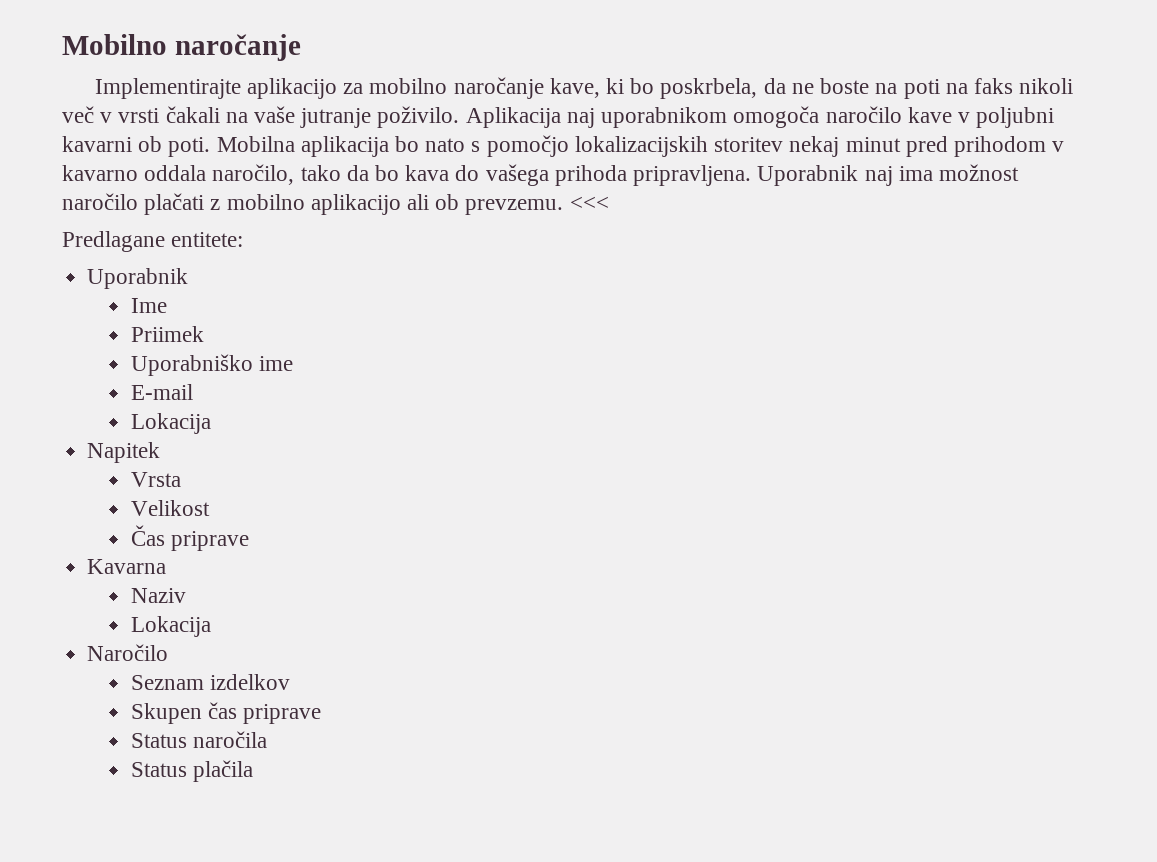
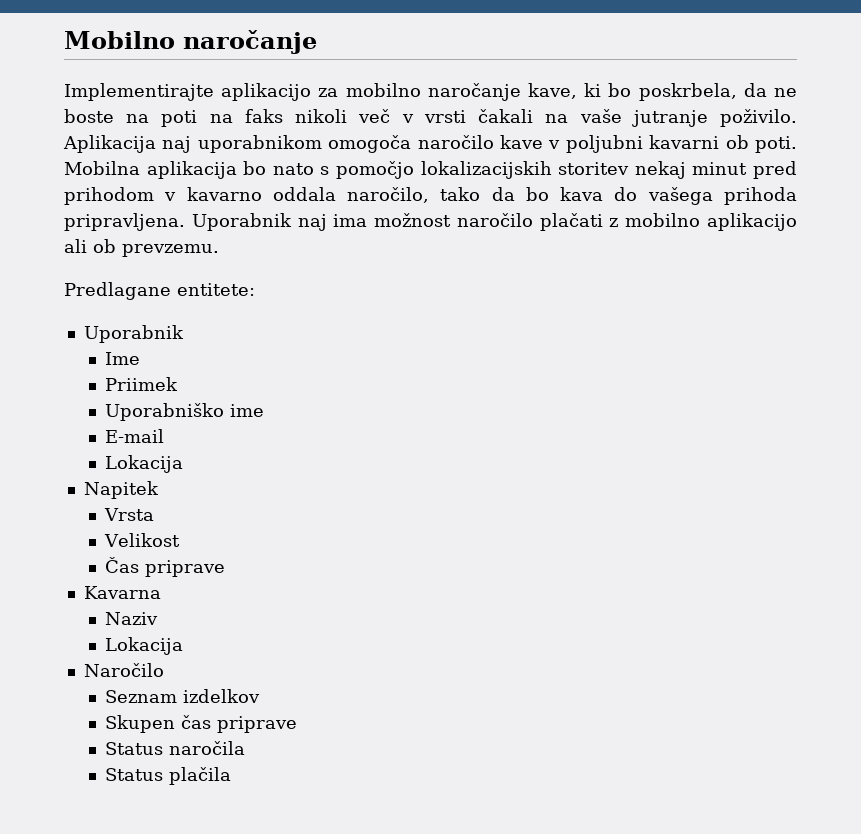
[569,196,609,210] <<< -> (219, 250) none

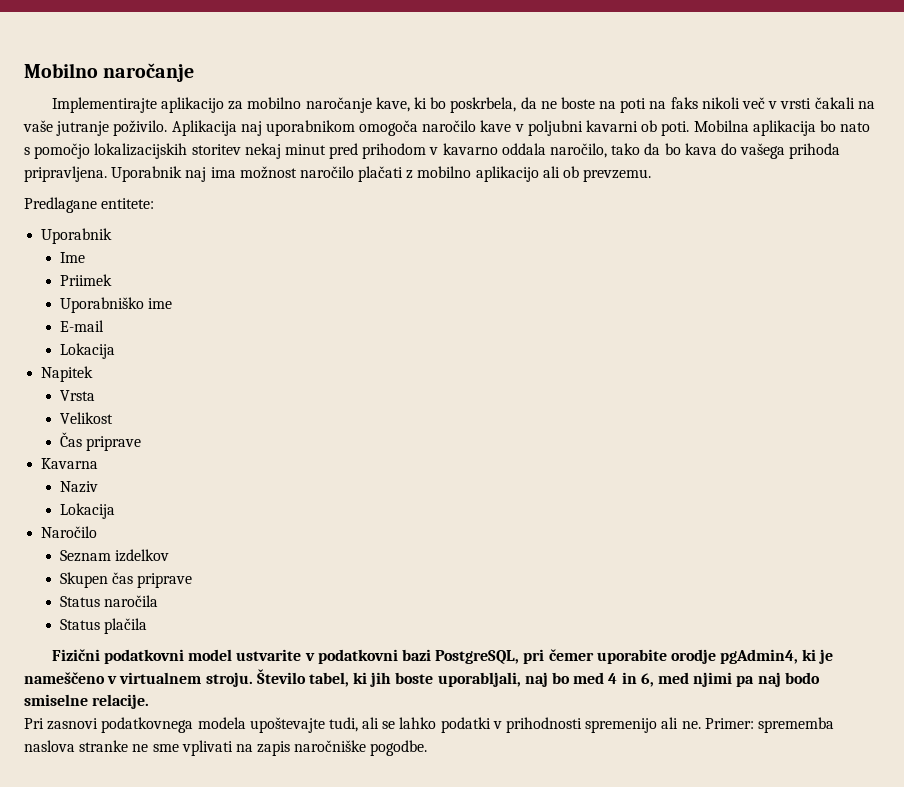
(231, 776) none -> [51,649,834,664] [24,669,820,687] [24,694,150,709] [24,717,834,733] [24,740,428,756] // Fizični podatkovni model ustvarite v podatkovni bazi PostgreSQL, pri čemer uporabite orodje pgAdmin4, ki je nameščeno v virtualnem stroju. Število tabel, ki jih boste uporabljali, naj bo med 4 in 6, med njimi pa naj bodo smiselne relacije. // Pri zasnovi podatkovnega modela upoštevajte tudi, ali se lahko podatki v prihodnosti spremenijo ali ne. Primer: sprememba naslova stranke ne sme vplivati na zapis naročniške pogodbe.

